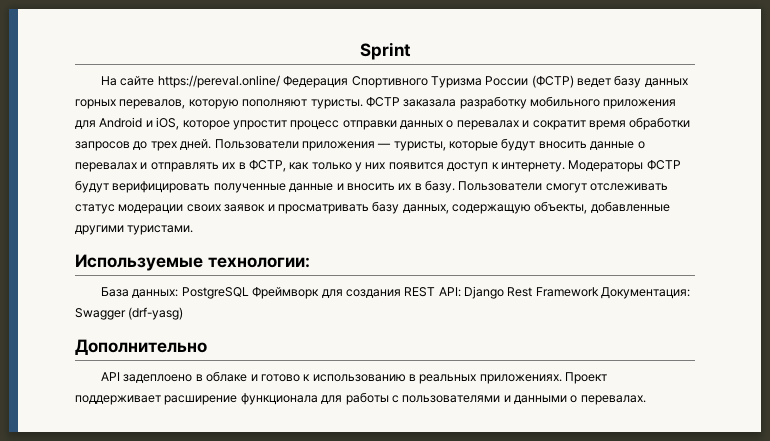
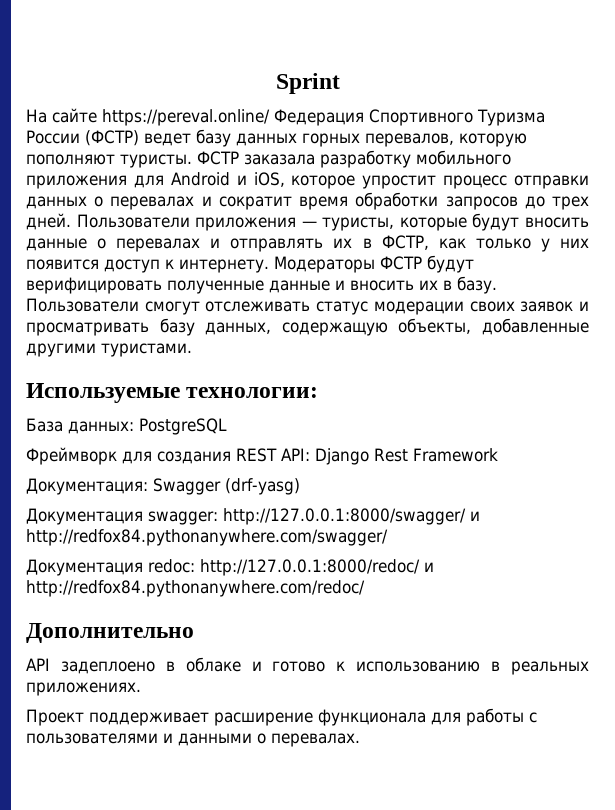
(249, 293) none -> (227, 426) //
(599, 292) none -> (498, 455) //
(184, 313) none -> [26,508,480,525] [26,529,388,546] [26,559,434,576] [26,580,365,597] // Документация swagger: http://127.0.0.1:8000/swagger/ и http://redfox84.pythonanywhere.com/swagger/ // Документация redoc: http://127.0.0.1:8000/redoc/ и http://redfox84.pythonanywhere.com/redoc/
(562, 379) none -> (141, 689) //

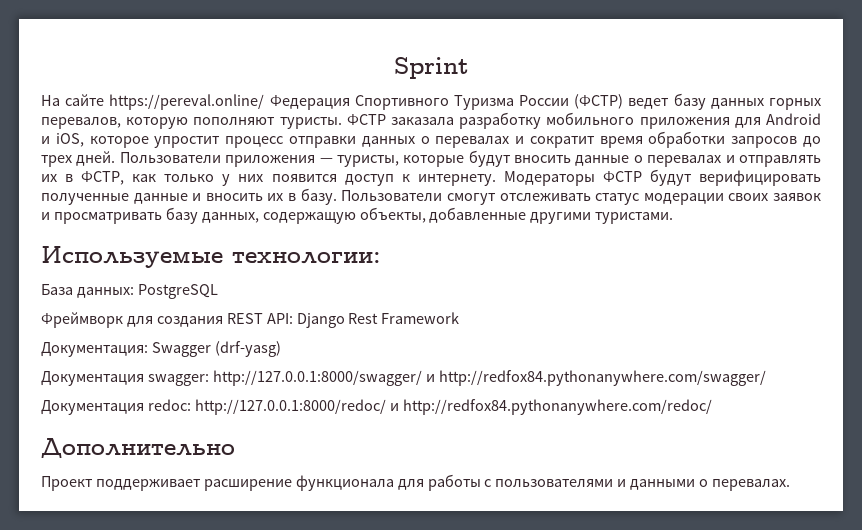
[26,657,590,675] [26,682,141,696] // API задеплоено в облаке и готово к использованию в реальных приложениях. -> (235, 448) none

